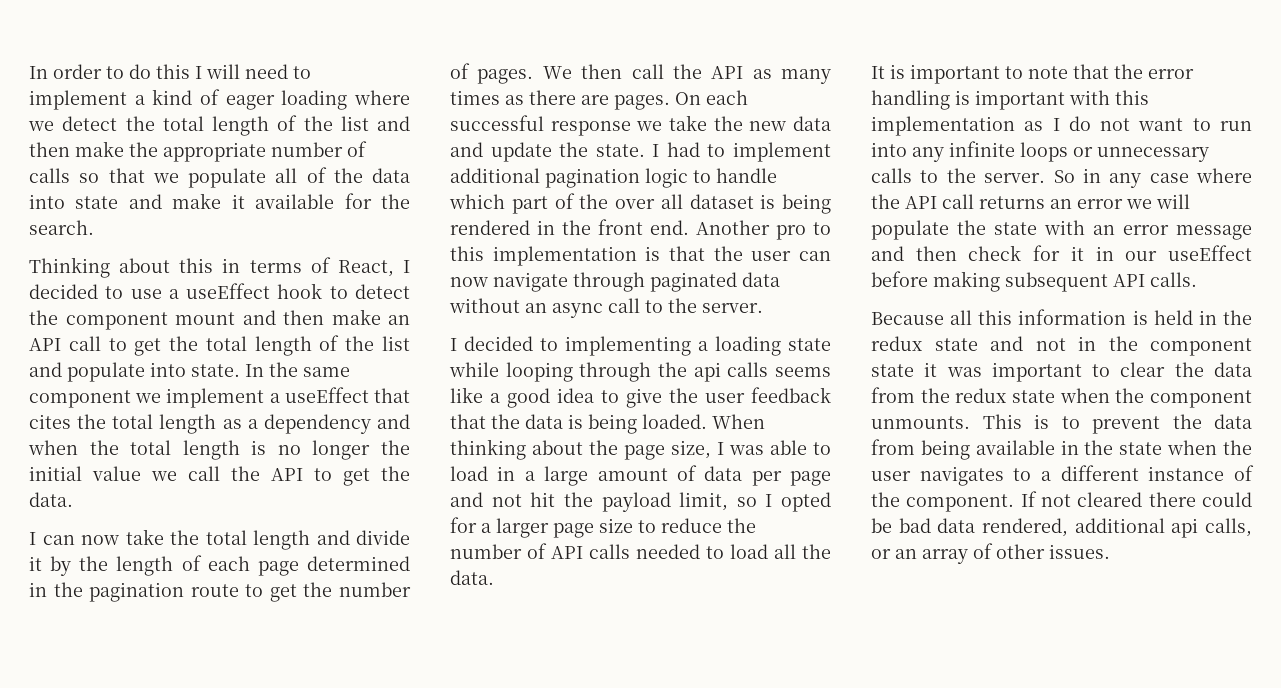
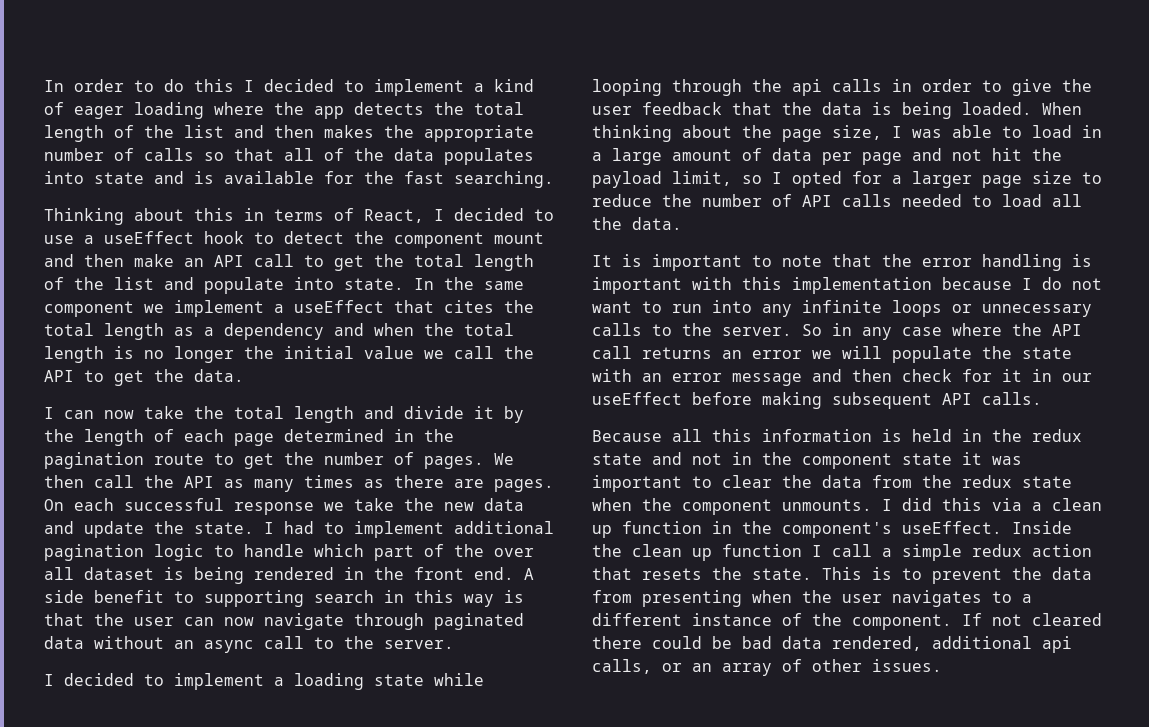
[206,64,288,79] will need -> [264,79,334,92] decided
[28,116,118,131] we detect -> [274,102,424,119] the app detects
[75,141,124,157] make -> [324,125,374,138] makes
[152,168,266,188] we populate -> (274, 154) none
(410, 175) none -> [444,148,534,165] populates
[172,193,245,209] make it -> [194,171,214,184] is
[29,220,94,235] search. -> [404,171,554,188] fast searching.
[696,220,831,240] [450,246,637,266] Another pro to this implementation -> [524,568,534,580] [44,590,494,607] A side benefit to supporting search in this way
[565,336,691,356] implementing -> [174,673,264,690] implement
[775,367,831,377] [450,387,594,408] seems like a good idea -> [892,79,972,92] in order
[1024,121,1044,131] as -> [942,277,1012,290] because
(970, 422) none -> [882,498,1102,511] [592,521,1072,538] [592,544,1092,561] [592,567,812,580] I did this via a clean up function in the component's useEffect. Inside the clean up function I call a simple redux action that resets the state.
[920,440,1163,460] being available in the state -> [642,590,742,607] presenting

